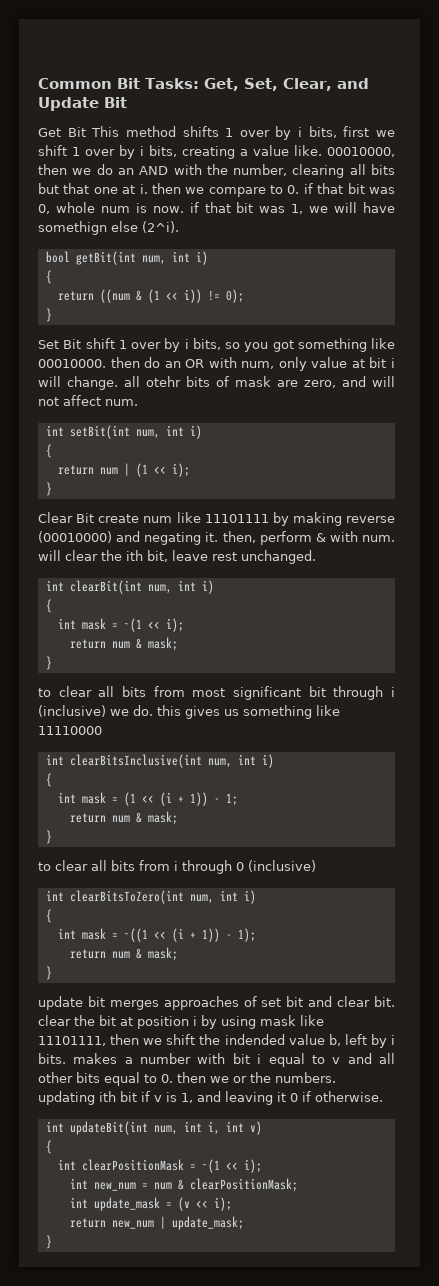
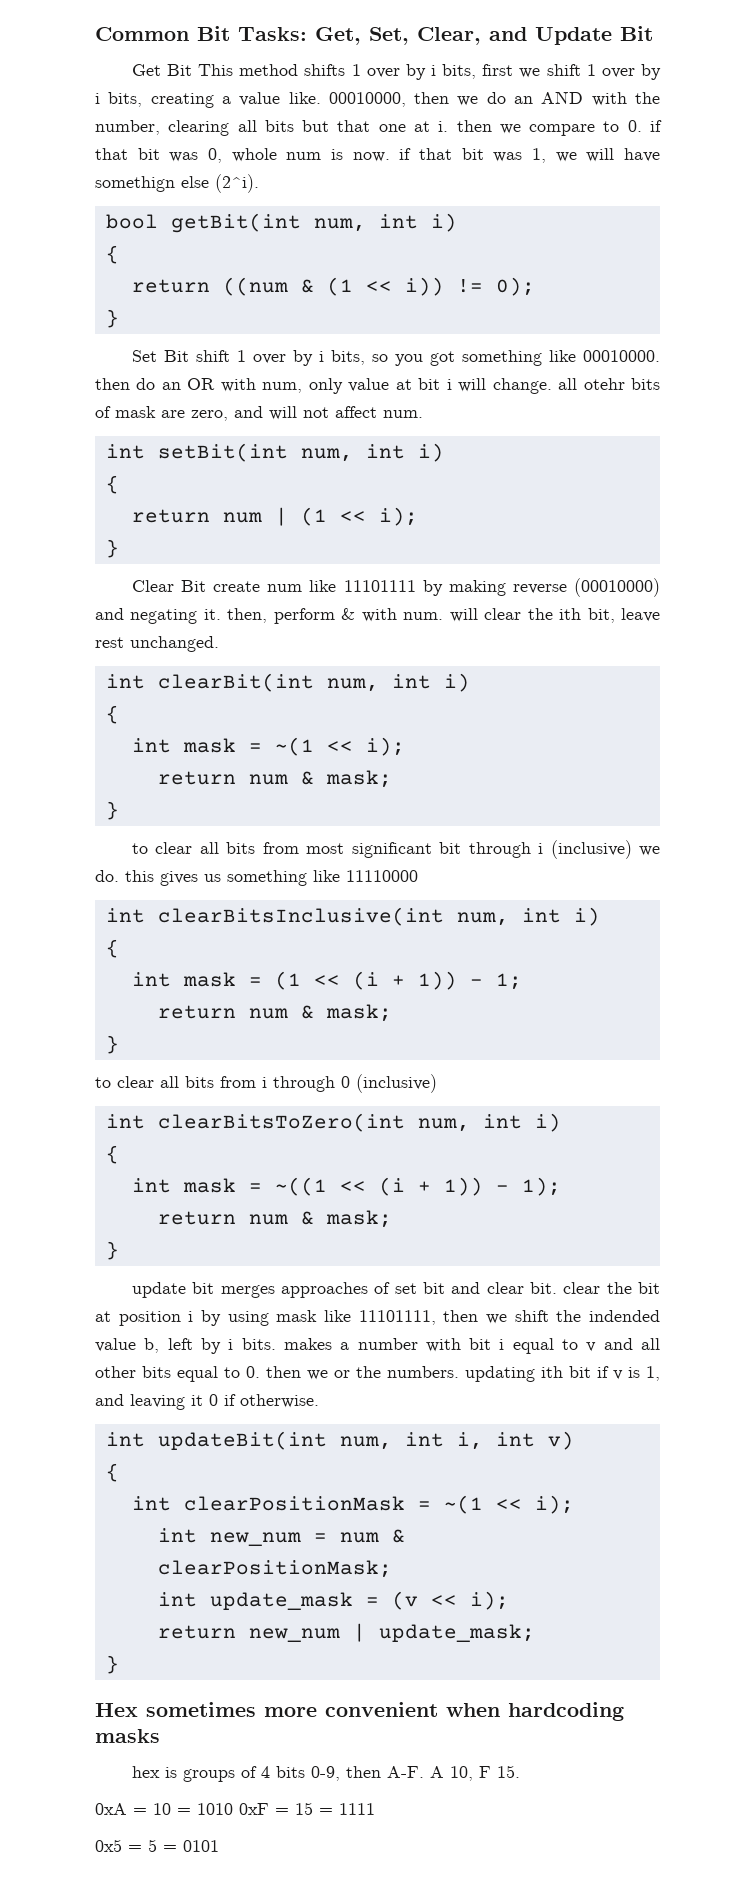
(52, 1242) none -> [95,1702,624,1721] [95,1729,160,1743] [131,1765,520,1782] [95,1802,375,1815] [95,1839,219,1852] // Hex sometimes more convenient when hardcoding masks // hex is groups of 4 bits 0-9, then A-F. A 10, F 15. // 0xA = 10 = 1010 0xF = 15 = 1111 // 0x5 = 5 = 0101

